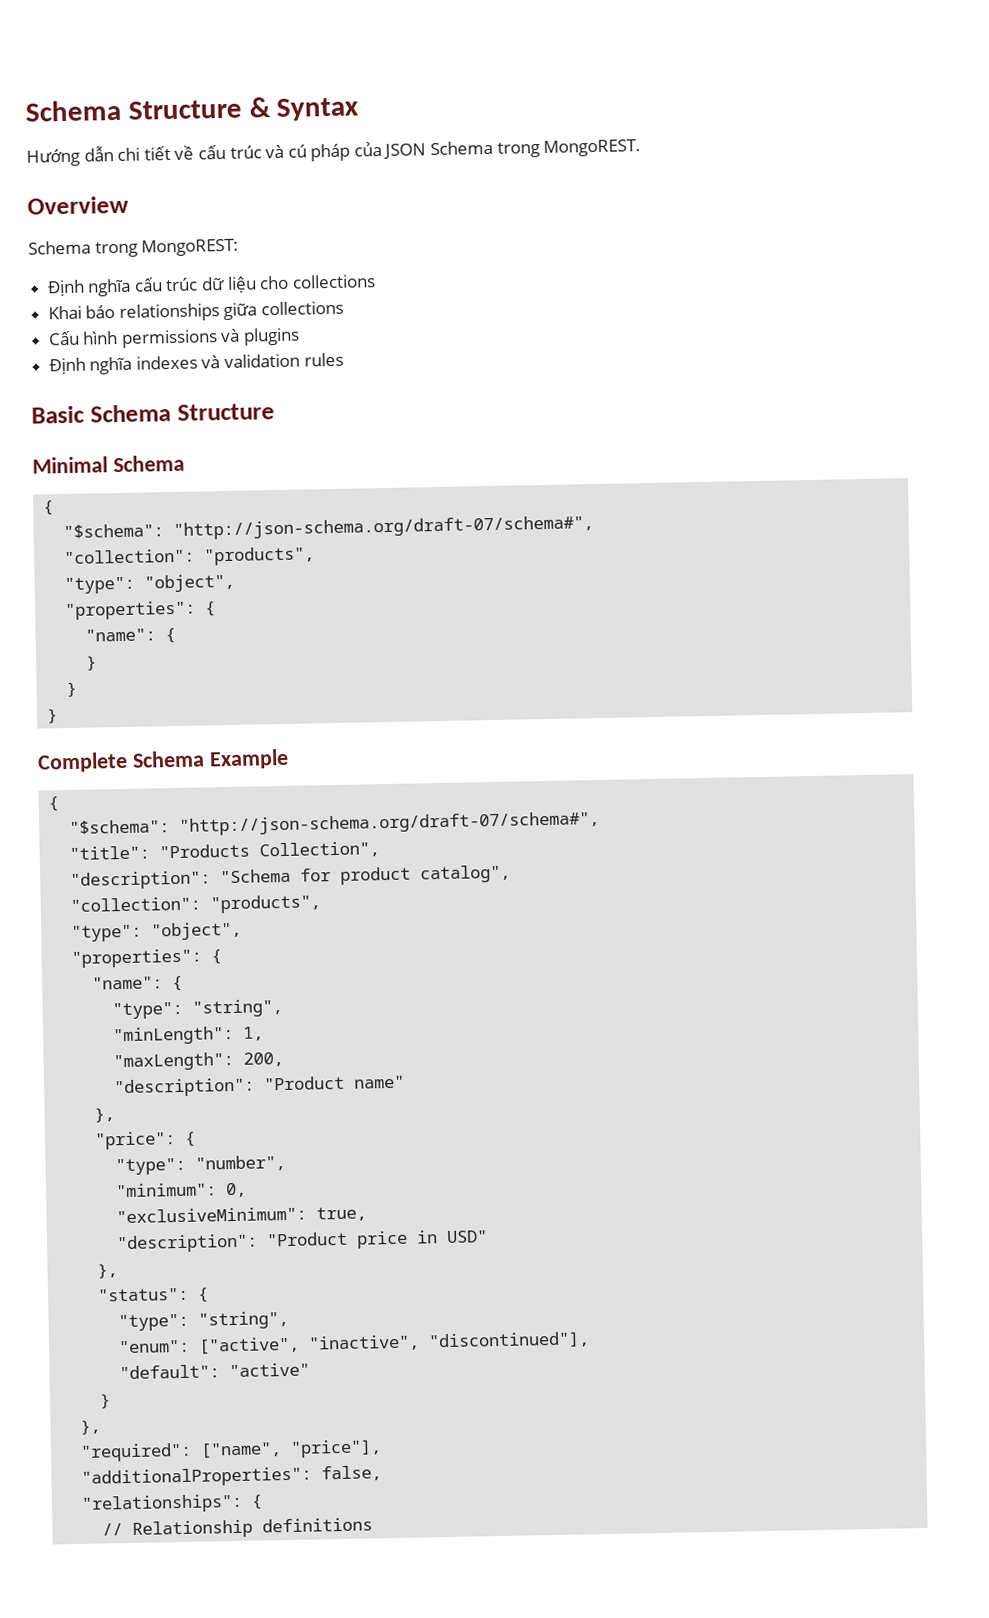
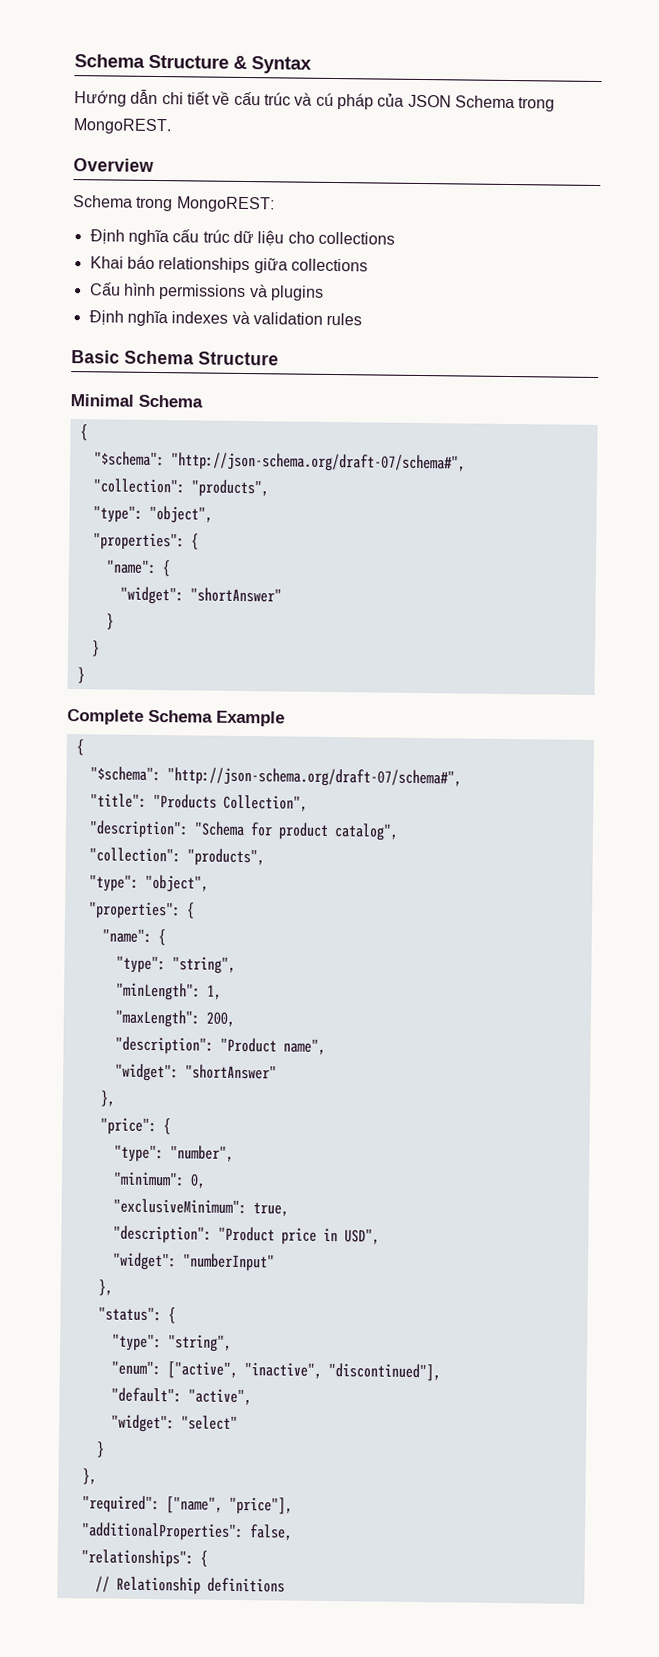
(177, 635) none -> [119,586,282,605] // "widget": "shortAnswer"
[354,1075,406,1089] name" -> [282,1038,326,1055] [114,1063,277,1082] name", // "widget": "shortAnswer"
[446,1230,489,1243] USD" -> [343,1228,380,1245] [111,1252,275,1272] USD", // "widget": "numberInput"
[229,1362,311,1378] "active" -> [187,1388,252,1406] [110,1414,238,1433] "active", // "widget": "select"

